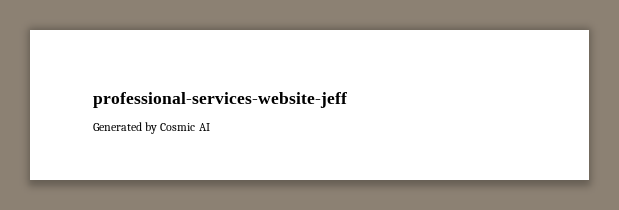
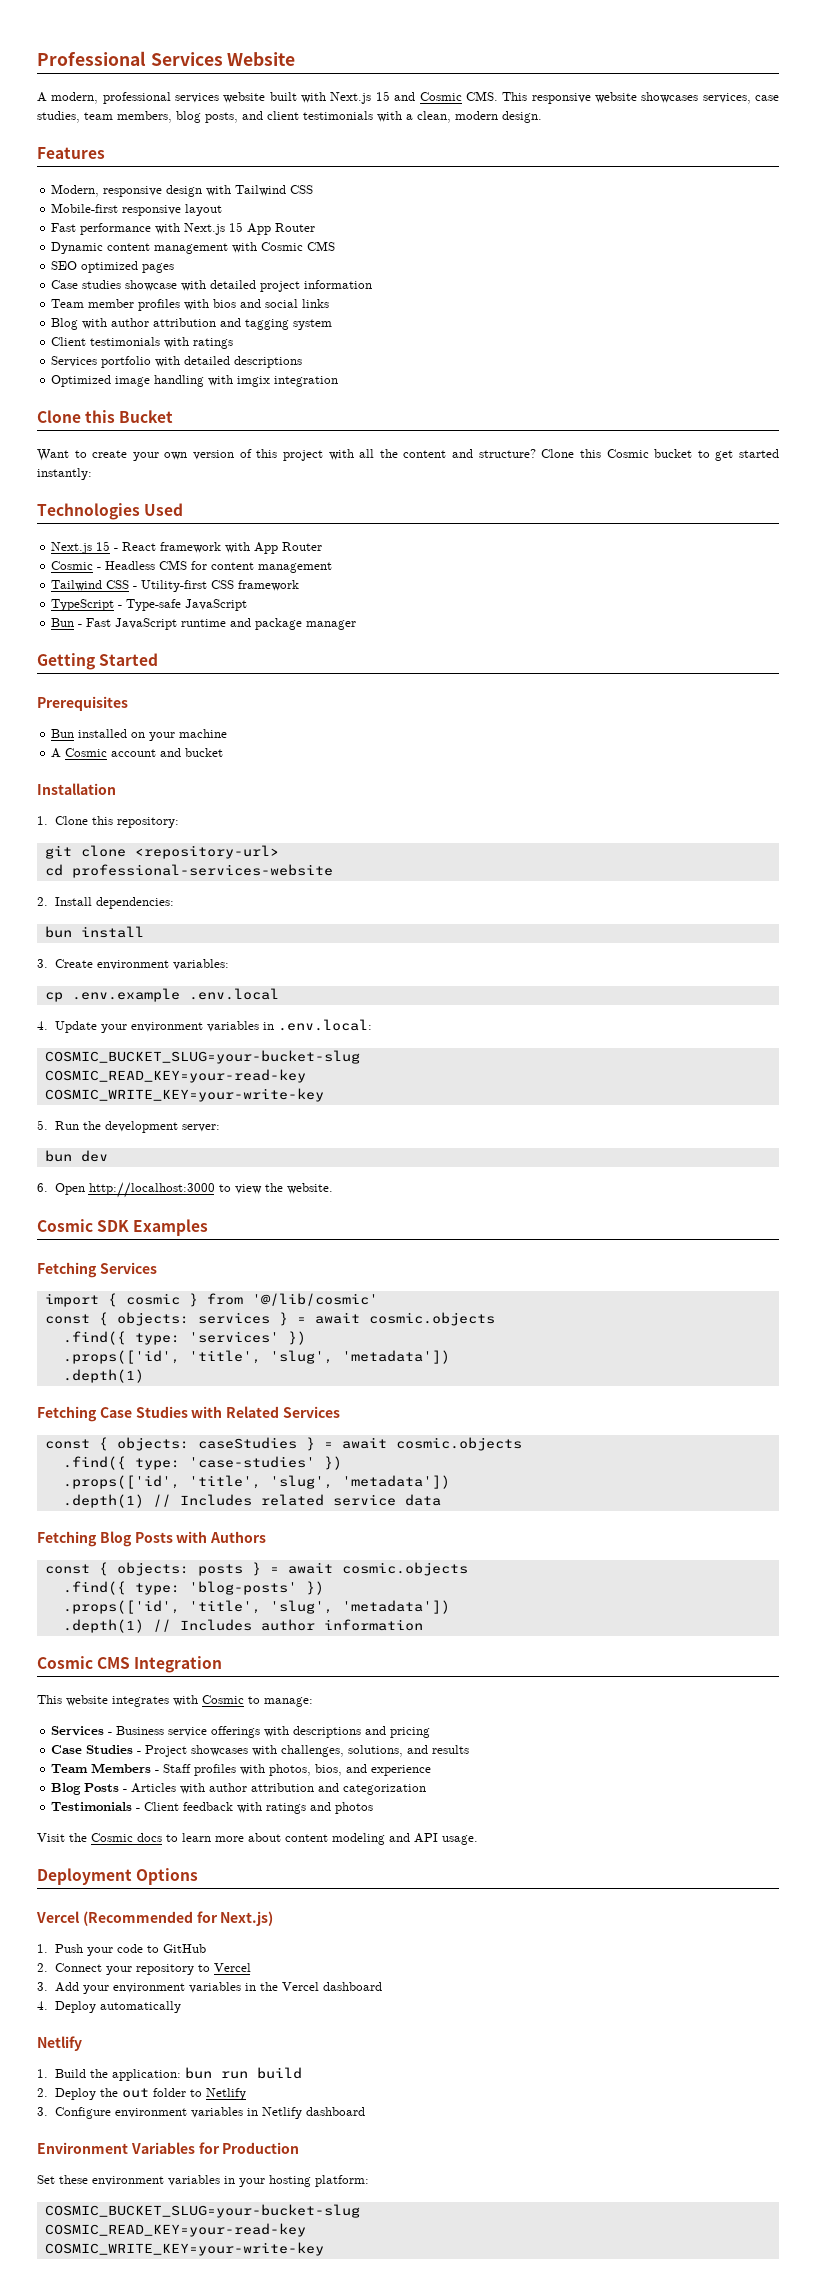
[93,92,347,108] [93,122,210,134] professional-services-website-jeff // Generated by Cosmic AI -> [37,51,296,66] [37,91,780,104] [37,111,542,123] [37,147,105,159] [51,184,314,197] [51,203,223,216] [51,222,316,235] [51,241,336,254] [51,261,175,273] [51,280,373,292] [51,299,330,311] [51,318,333,330] [51,337,234,349] [51,356,303,368] [51,375,339,387] [37,410,174,423] [37,449,779,461] [37,468,92,480] [37,503,184,520] [51,541,323,554] [51,560,333,573] [51,580,300,592] [51,599,248,611] [51,618,357,630] [37,653,159,670] [37,696,128,711] [51,729,228,741] [51,748,224,758] [37,783,116,795] [37,816,179,828] [44,845,279,859] [44,864,333,878] [37,897,174,909] [44,926,144,938] [37,959,229,970] [44,988,279,1002] [37,1019,372,1033] [44,1050,360,1064] [44,1069,306,1083] [44,1088,324,1102] [37,1120,220,1133] [44,1150,108,1162] [37,1182,333,1198] [37,1219,209,1236] [37,1262,157,1278] [44,1293,378,1307] [44,1312,495,1326] [62,1331,306,1345] [62,1350,450,1364] [62,1369,144,1383] [37,1406,340,1422] [44,1437,522,1451] [62,1456,342,1470] [62,1475,450,1489] [62,1494,441,1508] [37,1531,267,1547] [44,1562,468,1576] [62,1581,324,1595] [62,1600,450,1614] [62,1619,423,1633] [37,1656,223,1673] [37,1695,313,1707] [51,1726,431,1738] [51,1745,470,1757] [51,1763,432,1776] [51,1783,427,1795] [51,1802,374,1814] [37,1833,478,1845] [37,1868,199,1885] [36,1911,274,1926] [37,1944,206,1956] [37,1963,251,1975] [37,1982,382,1994] [37,2001,181,2013] [37,2036,82,2051] [37,2067,302,2081] [37,2088,246,2100] [37,2107,365,2119] [37,2142,300,2154] [37,2175,369,2187] [44,2204,360,2218] [44,2223,306,2237] [44,2242,324,2256] Professional Services Website // A modern, professional services website built with Next.js 15 and Cosmic CMS. This responsive website showcases services, case studies, team members, blog posts, and client testimonials with a clean, modern design. // Features // Modern, responsive design with Tailwind CSS // Mobile-first responsive layout // Fast performance with Next.js 15 App Router // Dynamic content management with Cosmic CMS // SEO optimized pages // Case studies showcase with detailed project information // Team member profiles with bios and social links // Blog with author attribution and tagging system // Client testimonials with ratings // Services portfolio with detailed descriptions // Optimized image handling with imgix integration // Clone this Bucket // Want to create your own version of this project with all the content and structure? Clone this Cosmic bucket to get started instantly: // Technologies Used // Next.js 15 - React framework with App Router // Cosmic - Headless CMS for content management // Tailwind CSS - Utility-first CSS framework // TypeScript - Type-safe JavaScript // Bun - Fast JavaScript runtime and package manager // Getting Started // Prerequisites // Bun installed on your machine // A Cosmic account and bucket // Installation // 1. Clone this repository: // git clone <repository-url> // cd professional-services-website // 2. Install dependencies: // bun install // 3. Create environment variables: // cp .env.example .env.local // 4. Update your environment variables in .env.local: // COSMIC_BUCKET_SLUG=your-bucket-slug // COSMIC_READ_KEY=your-read-key // COSMIC_WRITE_KEY=your-write-key // 5. Run the development server: // bun dev // 6. Open http://localhost:3000 to view the website. // Cosmic SDK Examples // Fetching Services // import { cosmic } from '@/lib/cosmic' // const { objects: services } = await cosmic.objects // .find({ type: 'services' }) // .props(['id', 'title', 'slug', 'metadata']) // .depth(1) // Fetching Case Studies with Related Services // const { objects: caseStudies } = await cosmic.objects // .find({ type: 'case-studies' }) // .props(['id', 'title', 'slug', 'metadata']) // .depth(1) // Includes related service data // Fetching Blog Posts with Authors // const { objects: posts } = await cosmic.objects // .find({ type: 'blog-posts' }) // .props(['id', 'title', 'slug', 'metadata']) // .depth(1) // Includes author information // Cosmic CMS Integration // This website integrates with Cosmic to manage: // Services - Business service offerings with descriptions and pricing // Case Studies - Project showcases with challenges, solutions, and results // Team Members - Staff profiles with photos, bios, and experience // Blog Posts - Articles with author attribution and categorization // Testimonials - Client feedback with ratings and photos // Visit the Cosmic docs to learn more about content modeling and API usage. // Deployment Options // Vercel (Recommended for Next.js) // 1. Push your code to GitHub // 2. Connect your repository to Vercel // 3. Add your environment variables in the Vercel dashboard // 4. Deploy automatically // Netlify // 1. Build the application: bun run build // 2. Deploy the out folder to Netlify // 3. Configure environment variables in Netlify dashboard // Environment Variables for Production // Set these environment variables in your hosting platform: // COSMIC_BUCKET_SLUG=your-bucket-slug // COSMIC_READ_KEY=your-read-key // COSMIC_WRITE_KEY=your-write-key

